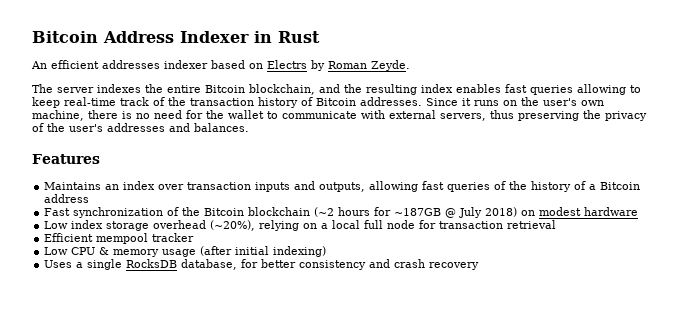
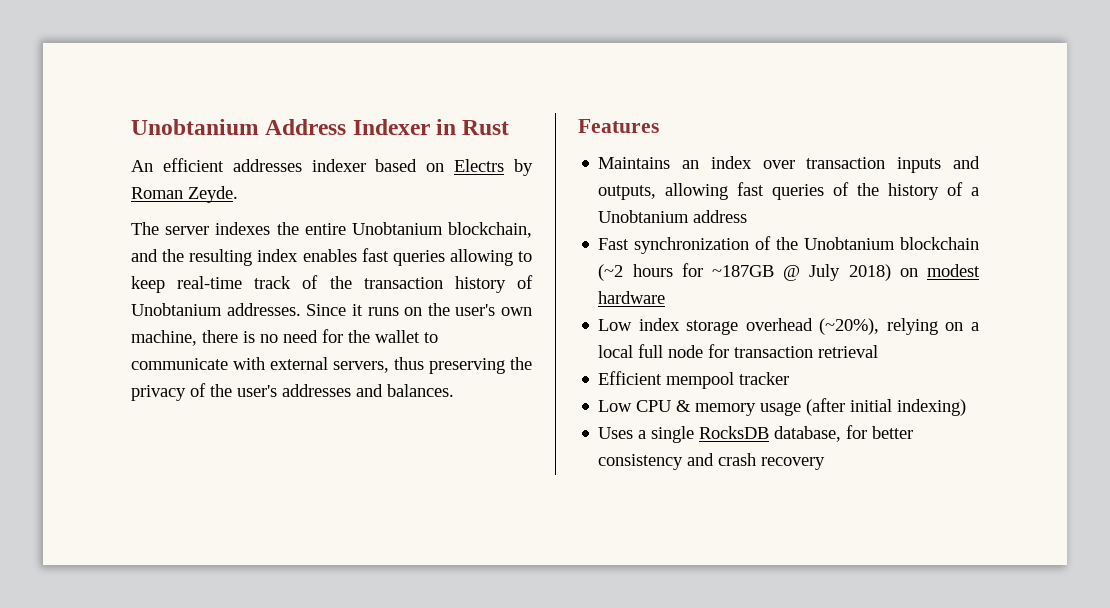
[32,31,98,43] Bitcoin -> [131,119,259,135] Unobtanium
[205,85,245,93] Bitcoin -> [351,222,443,235] Unobtanium
[316,98,356,106] Bitcoin -> [131,303,222,316] Unobtanium
[600,182,641,190] Bitcoin -> [598,210,690,223] Unobtanium
[204,208,245,216] Bitcoin -> [804,237,896,250] Unobtanium

